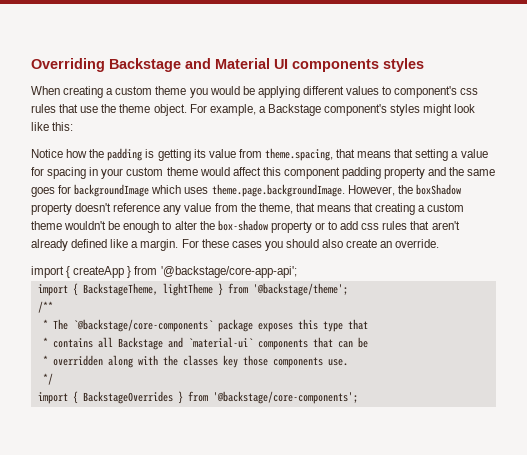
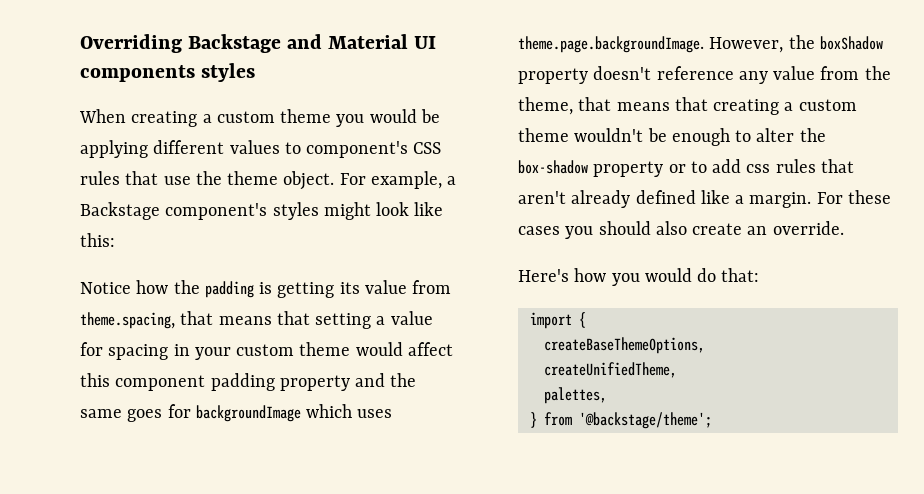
[460,88,479,95] css -> [413,142,442,154] CSS
[31,266,297,278] [37,283,213,296] import { createApp } from '@backstage/core-app-api'; // import { BackstageTheme, lightTheme -> [518,268,760,286] [529,312,586,329] [543,337,705,354] [543,362,677,378] [543,387,607,404] Here's how you would do that: // import { // createBaseThemeOptions, // createUnifiedTheme, // palettes, //
[37,301,53,313] [42,319,368,332] [42,337,368,350] [42,355,348,368] [42,373,53,385] [37,391,358,404] // /** // * The `@backstage/core-components` package exposes this type that // * contains all Backstage and `material-ui` components that can be // * overridden along with the classes key those components use. // */ // import { BackstageOverrides } from '@backstage/core-components'; -> (712, 420) none

